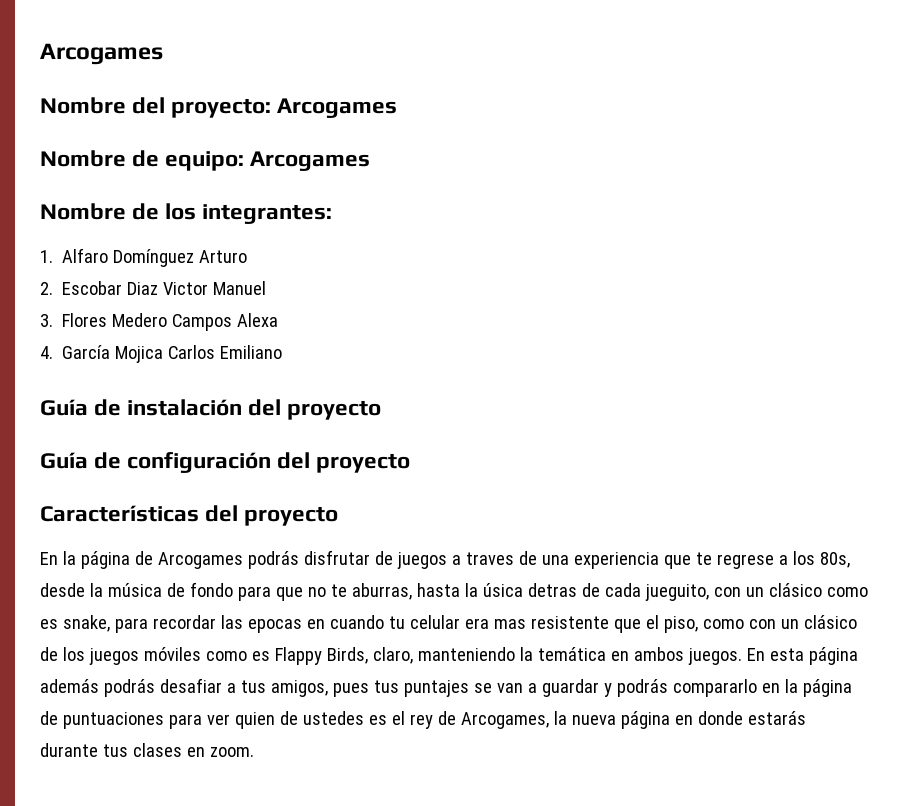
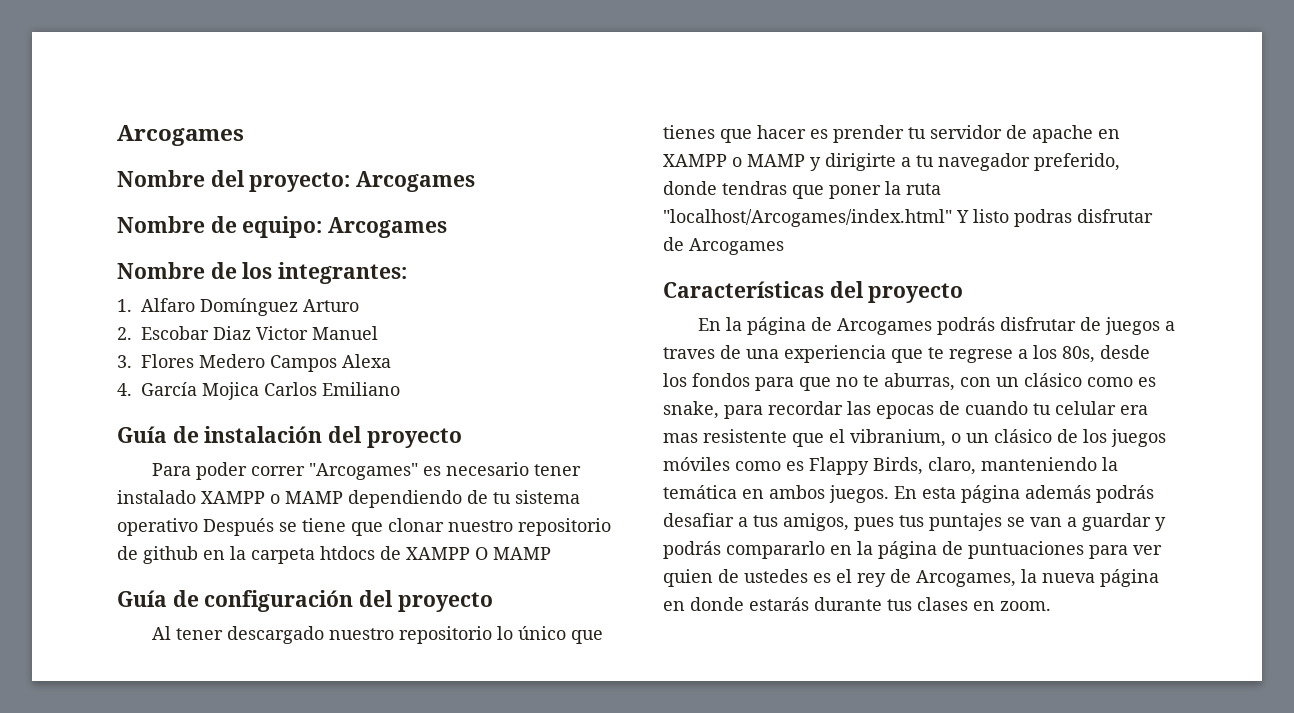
(382, 410) none -> [152,462,582,480] [117,490,580,508] [117,518,611,536] [117,546,551,564] // Para poder correr "Arcogames" es necesario tener instalado XAMPP o MAMP dependiendo de tu sistema operativo Después se tiene que clonar nuestro repositorio de github en la carpeta htdocs de XAMPP O MAMP
(411, 463) none -> [152,626,604,644] [663,125,1120,143] [663,153,1120,171] [663,181,941,199] [663,209,1153,227] [663,237,784,255] // Al tener descargado nuestro repositorio lo único que tienes que hacer es prender tu servidor de apache en XAMPP o MAMP y dirigirte a tu navegador preferido, donde tendras que poner la ruta "localhost/Arcogames/index.html" Y listo podras disfrutar de Arcogames
[89,582,233,597] la música de fondo -> [663,373,750,387] los fondos
[416,583,709,601] hasta la úsica detras de cada jueguito, -> (955, 382) none
[306,619,325,629] en -> [939,401,960,415] de
[663,616,776,633] piso, como con -> [850,429,961,447] vibranium, o

